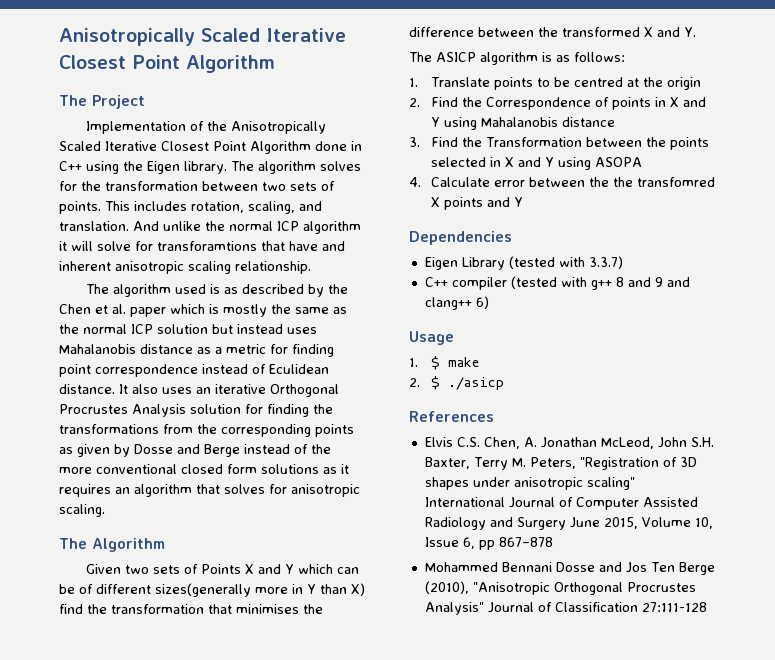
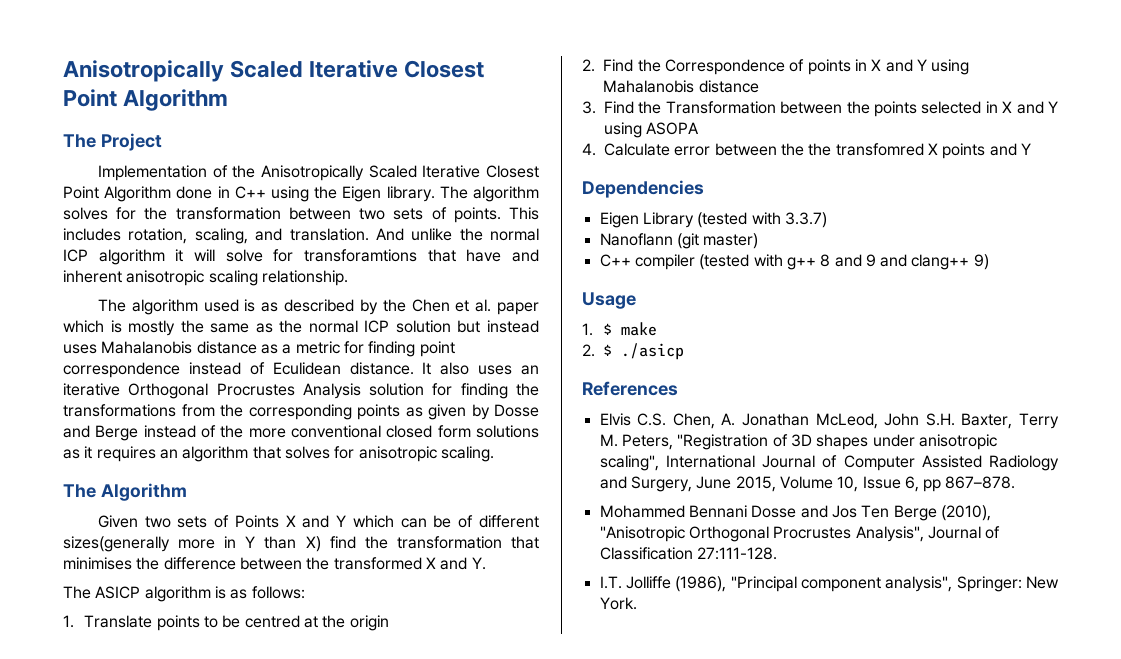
(623, 262) none -> [599,233,759,249] // Nanoflann (git master)
[475,296,489,309] 6) -> [973,254,989,270] 9)
[586,477,635,490] scaling" -> [599,455,659,471] scaling",
[516,517,566,530] Surgery -> [630,476,692,492] Surgery,
[498,537,553,547] 867–878 -> [945,476,1016,489] 867–878.
[424,602,484,615] Analysis" -> [855,526,924,542] Analysis",
[641,602,707,612] 27:111-128 -> [696,547,777,560] [599,576,1059,592] [599,597,637,610] 27:111-128. // I.T. Jolliffe (1986), "Principal component analysis", Springer: New York.

